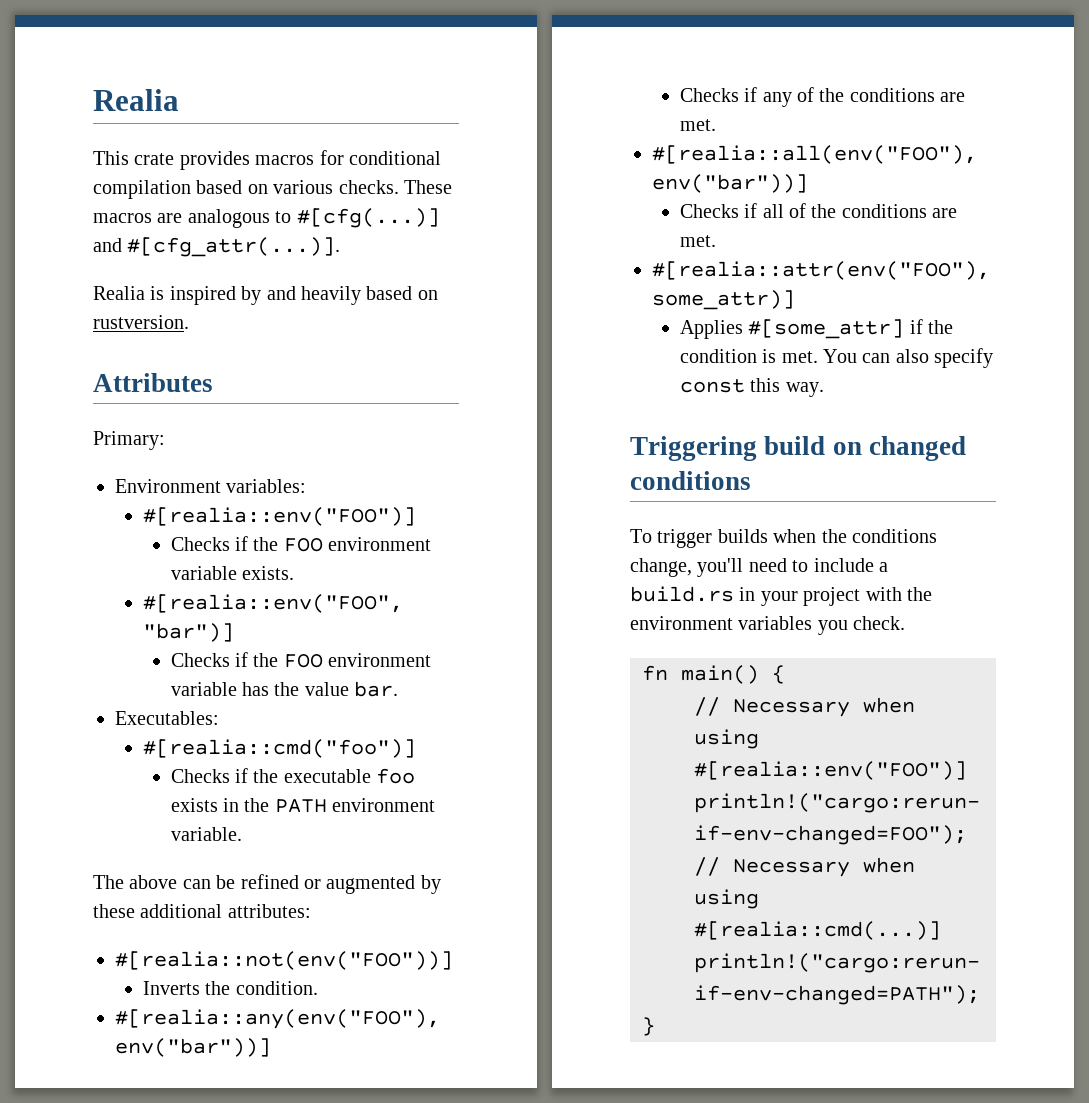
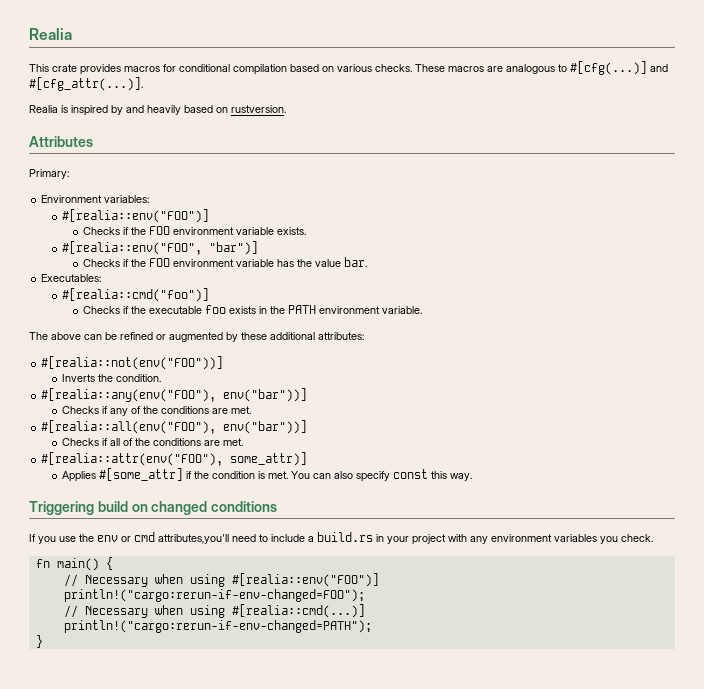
[630,529,937,548] [630,558,744,577] To trigger builds when the conditions change, you'll -> [29,532,229,544] If you use the env or cmd attributes,you'll
[907,587,932,601] the -> [470,536,488,544] any

